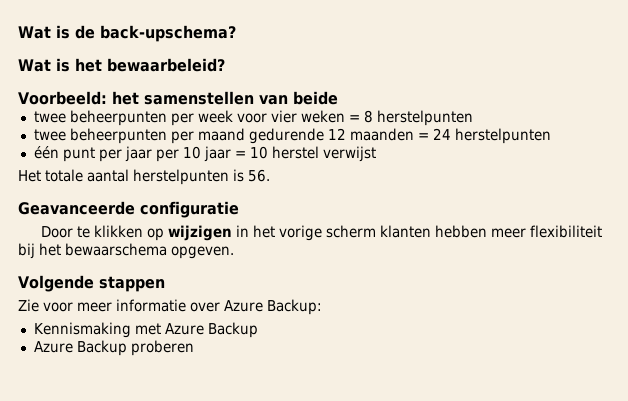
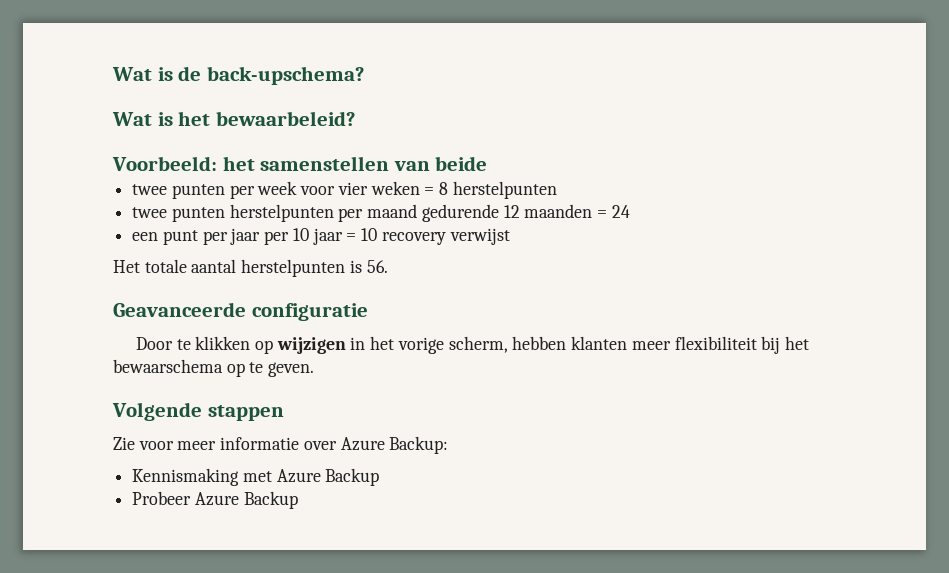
[69,110,167,126] beheerpunten -> [171,184,225,199] punten
[69,128,167,144] beheerpunten -> [171,204,334,222] punten herstelpunten
[454,128,551,144] [33,146,59,159] herstelpunten // één -> [132,232,159,241] // een
[271,146,319,159] herstel -> [381,232,446,245] recovery
[326,225,488,238] scherm klanten hebben -> [448,336,628,353] scherm, hebben klanten
[171,246,234,259] opgeven. -> [226,362,315,377] op te geven.
[33,340,194,356] Azure Backup proberen -> [132,491,298,509] Probeer Azure Backup

